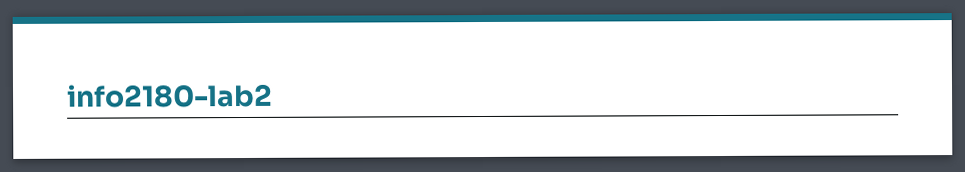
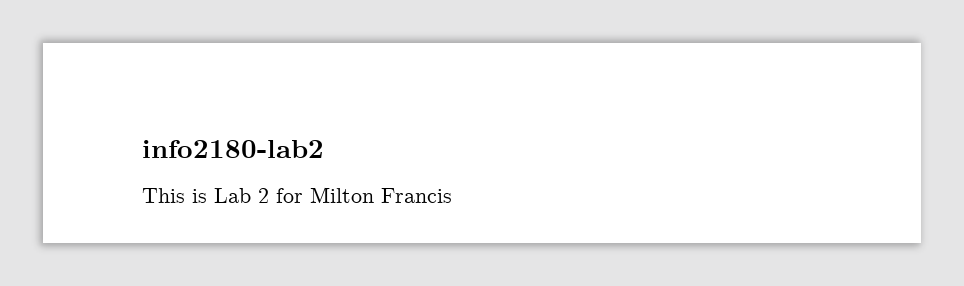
(273, 95) none -> [142,187,452,203] // This is Lab 2 for Milton Francis

